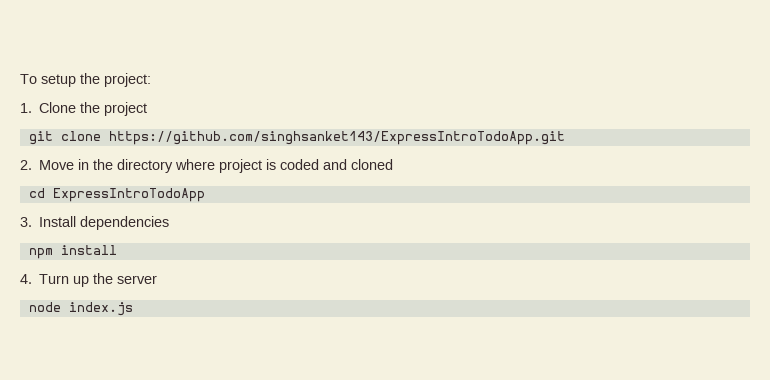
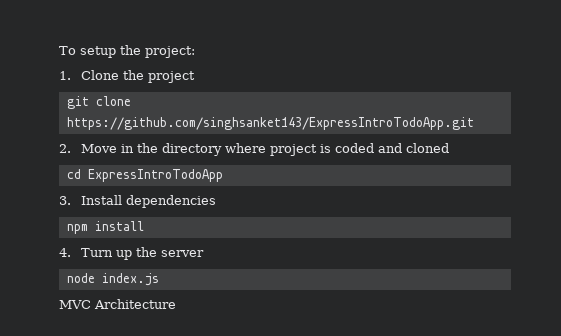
(133, 309) none -> [59,299,176,309] // MVC Architecture

